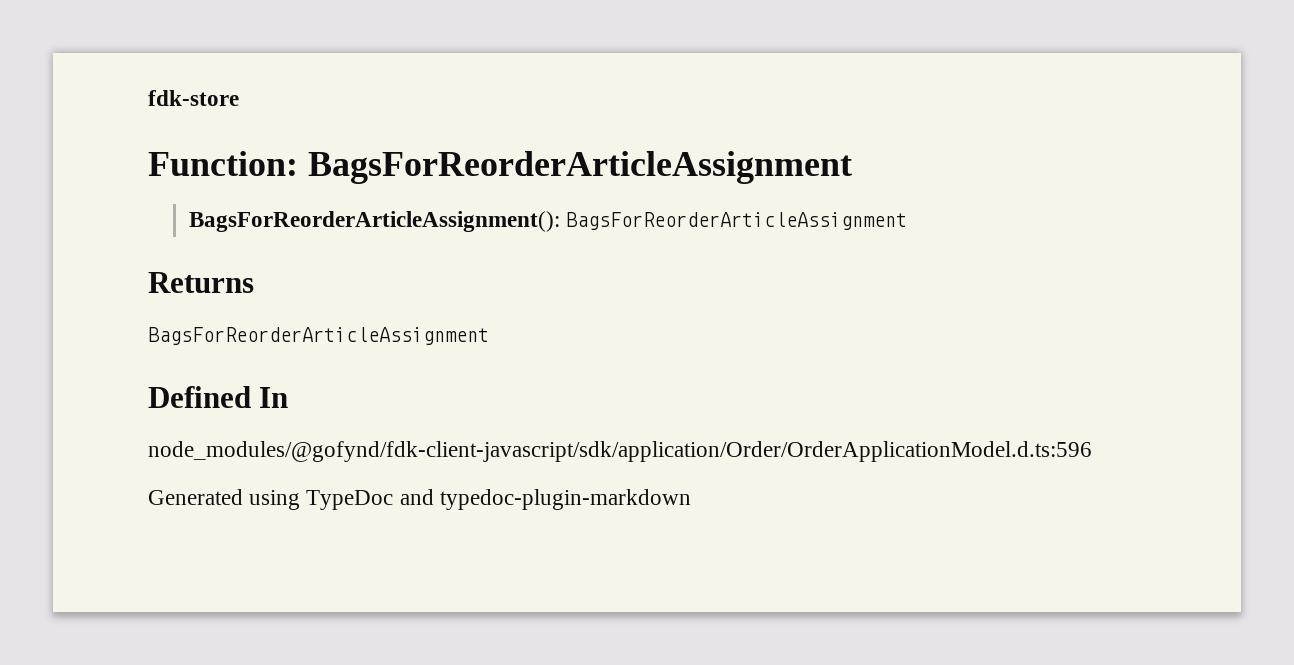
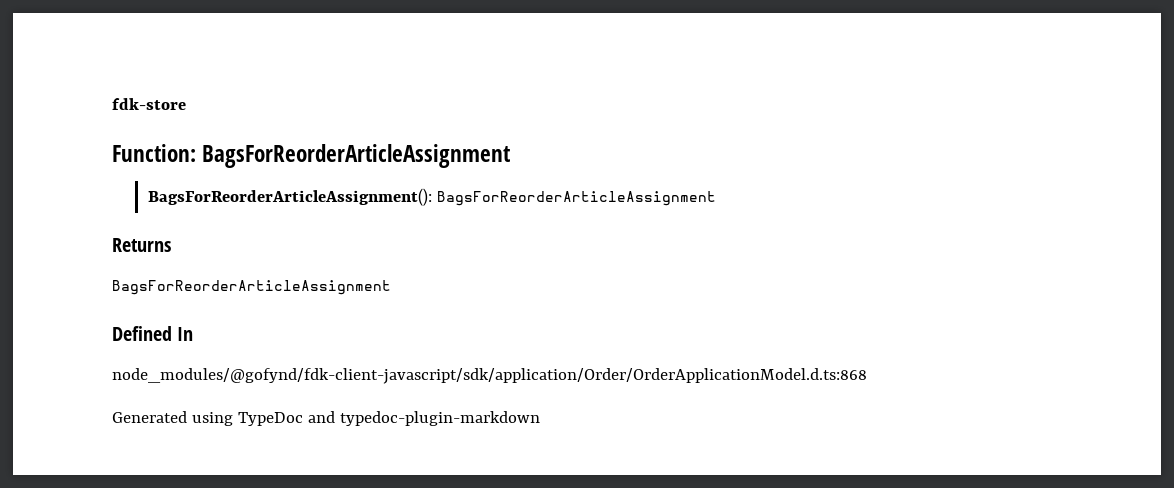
[148,441,1092,462] node_modules/@gofynd/fdk-client-javascript/sdk/application/Order/OrderApplicationModel.d.ts:596 -> [112,368,867,384] node_modules/@gofynd/fdk-client-javascript/sdk/application/Order/OrderApplicationModel.d.ts:868

